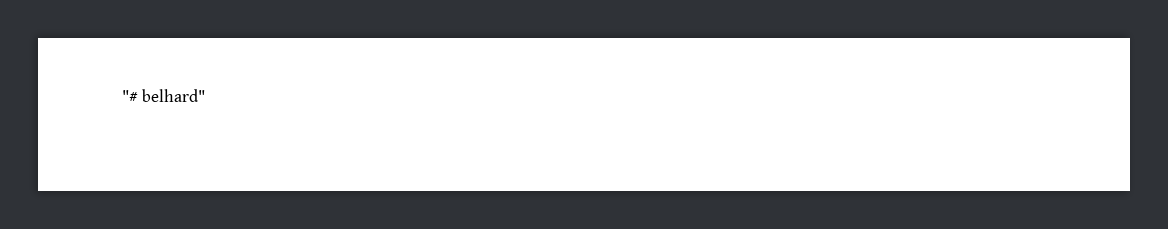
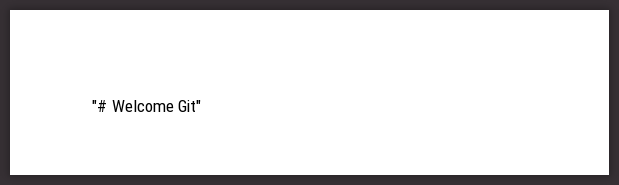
[141,89,205,102] belhard" -> [111,100,202,112] Welcome Git"

